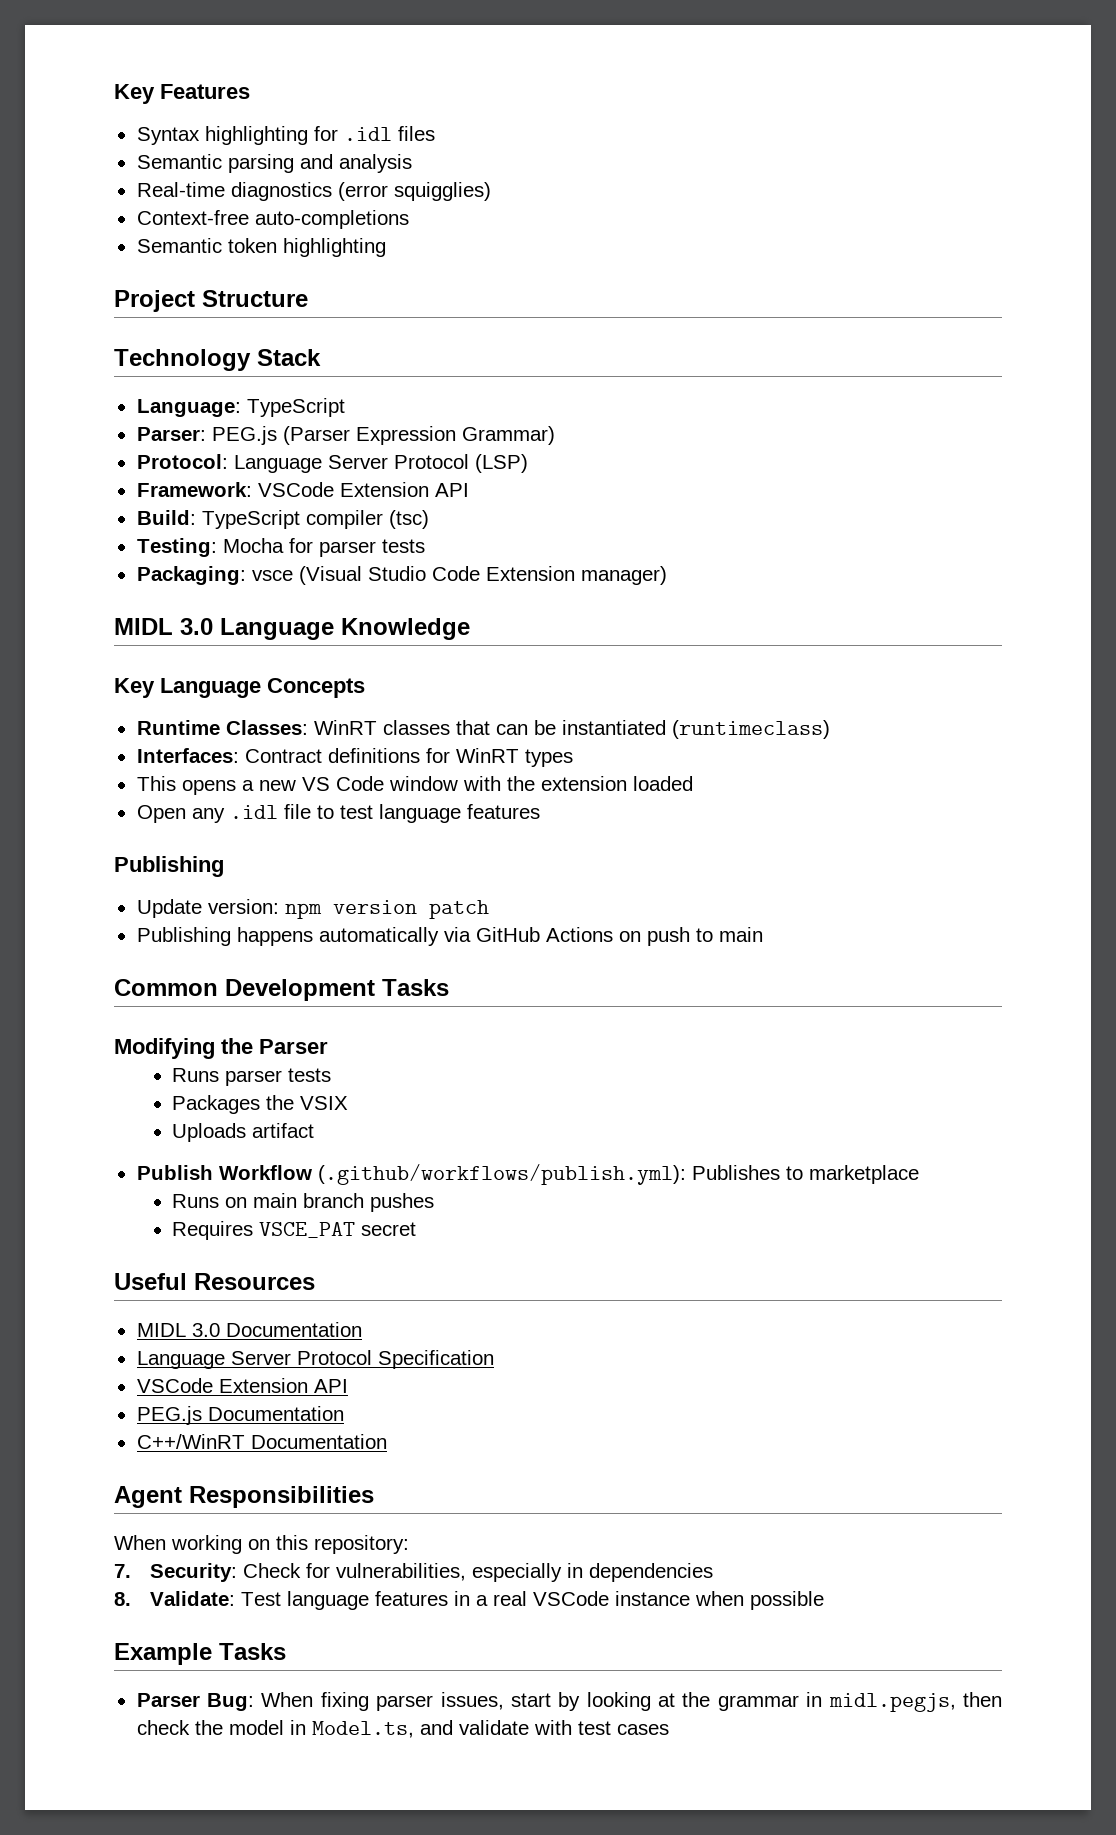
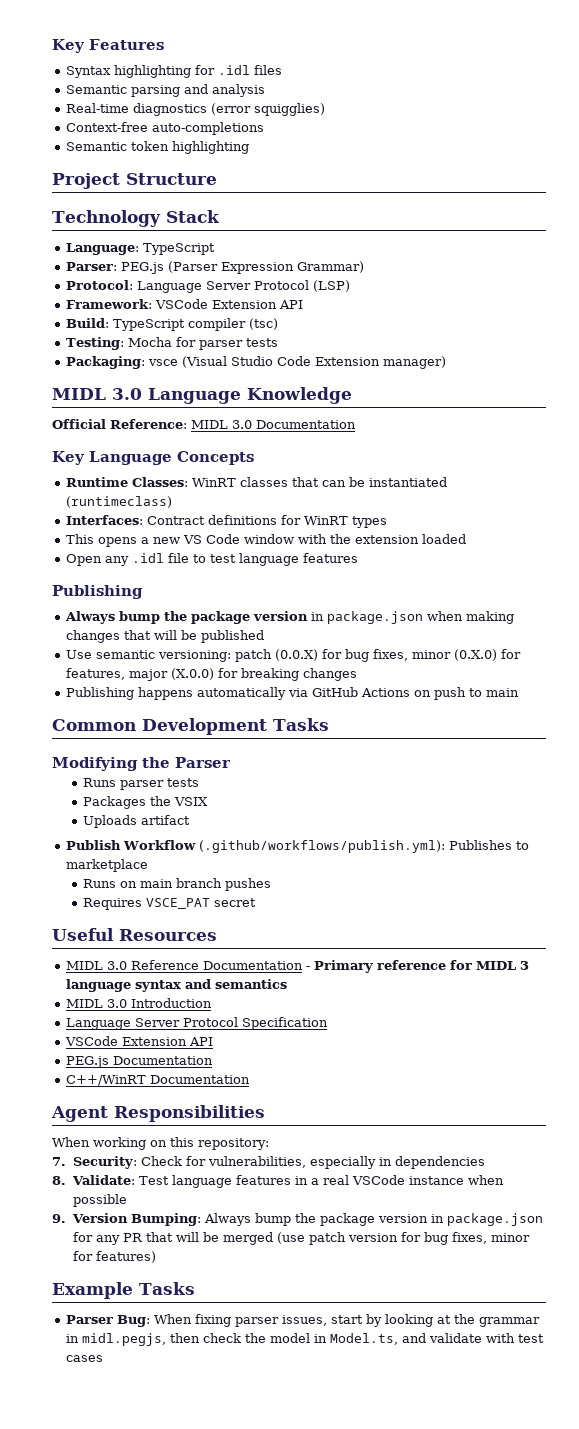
(470, 629) none -> [52,419,356,429] // Official Reference: MIDL 3.0 Documentation
[136,899,489,919] Update version: npm version patch -> [65,611,515,624] [66,630,265,643] [66,649,522,662] [66,668,358,681] Always bump the package version in package.json when making changes that will be published // Use semantic versioning: patch (0.0.X) for bug fixes, minor (0.X.0) for features, major (X.0.0) for breaking changes
[225,1322,362,1337] Documentation -> [131,960,530,973] [66,979,288,992] [66,998,213,1008] Reference Documentation - Primary reference for MIDL 3 language syntax and semantics // MIDL 3.0 Introduction
(824, 1600) none -> [52,1213,544,1226] [72,1232,530,1245] [72,1251,156,1263] // 9. Version Bumping: Always bump the package version in package.json for any PR that will be merged (use patch version for bug fixes, minor for features)

